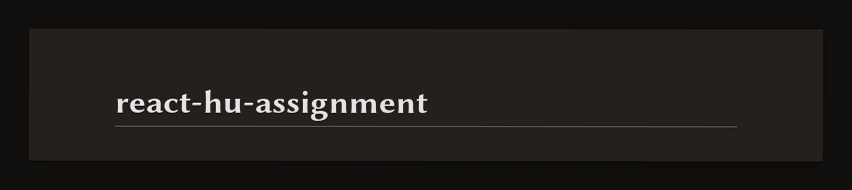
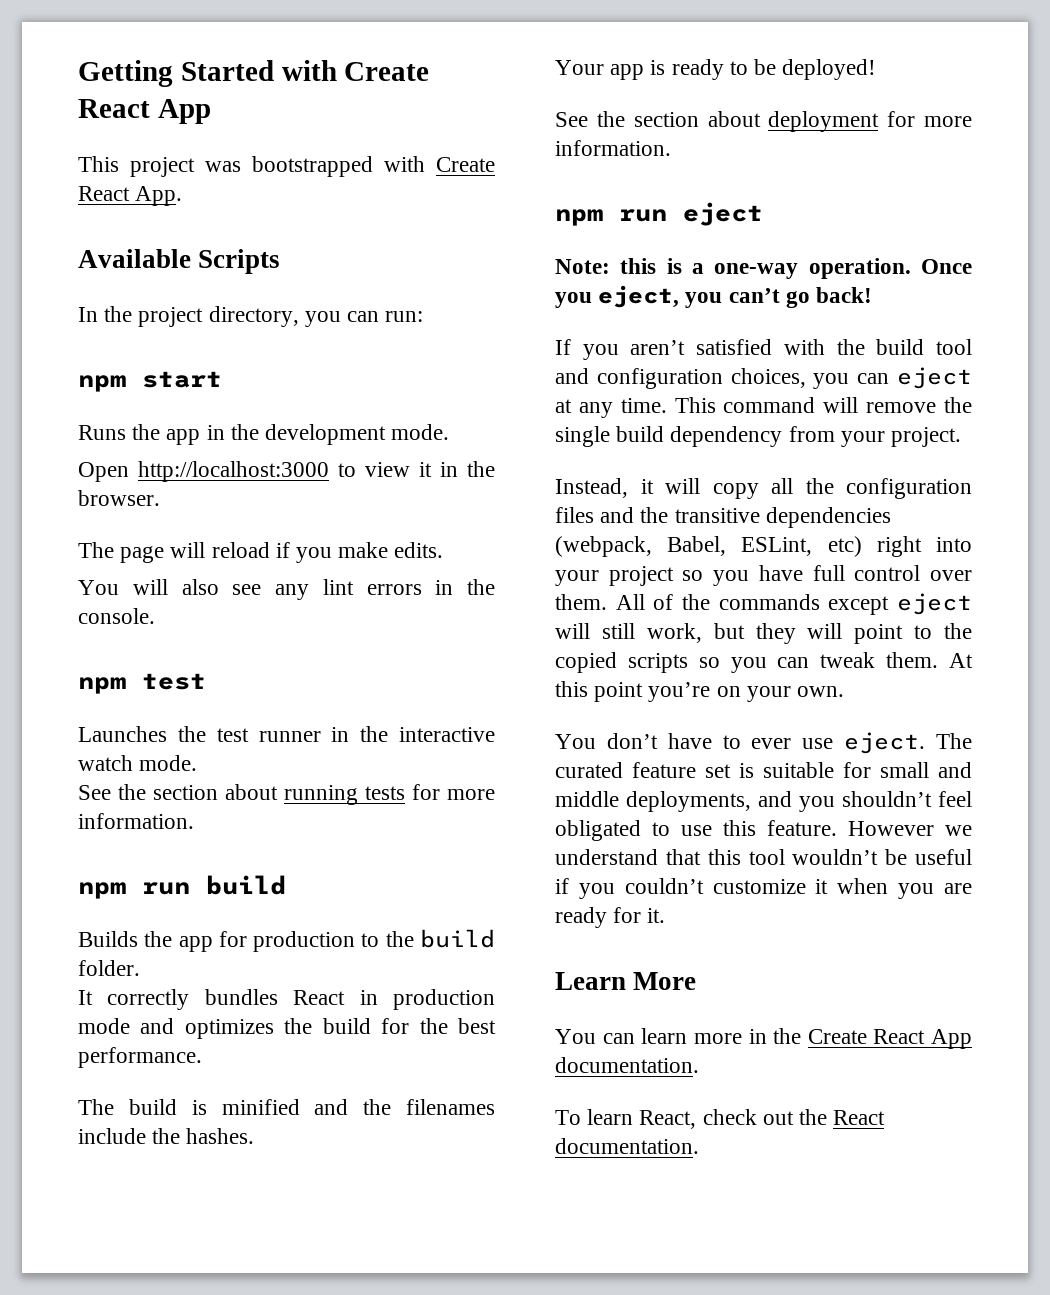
[114,89,429,122] react-hu-assignment -> [78,60,430,87] [78,99,211,124] [78,156,495,177] [78,186,183,206] [78,249,281,274] [78,306,424,327] [78,371,222,392] [78,424,450,445] [78,461,495,482] [78,490,160,506] [78,542,444,563] [78,579,495,600] [78,608,155,624] [78,673,206,694] [78,726,495,742] [78,755,198,771] [78,784,495,805] [78,813,194,829] [78,875,286,899] [78,929,495,952] [78,960,140,976] [78,989,495,1010] [78,1018,496,1039] [78,1047,202,1068] [78,1099,495,1115] [78,1128,255,1144] [555,59,877,80] [555,111,972,132] [555,140,671,156] [555,202,763,226] [555,258,972,279] [555,285,873,308] [555,339,972,360] [555,367,972,389] [555,397,972,418] [555,426,962,447] [555,478,972,499] [555,507,891,528] [555,536,972,557] [555,565,972,586] [555,593,972,615] [555,623,972,644] [555,652,973,673] [555,681,845,702] [555,732,972,754] [555,762,972,778] [555,791,972,812] [555,820,972,841] [555,849,972,865] [555,878,972,899] [555,907,666,928] [555,972,697,990] [555,1028,972,1049] [555,1057,699,1073] [555,1109,886,1129] [555,1138,699,1154] Getting Started with Create React App // This project was bootstrapped with Create React App. // Available Scripts // In the project directory, you can run: // npm start // Runs the app in the development mode. // Open http://localhost:3000 to view it in the browser. // The page will reload if you make edits. // You will also see any lint errors in the console. // npm test // Launches the test runner in the interactive watch mode. // See the section about running tests for more information. // npm run build // Builds the app for production to the build folder. // It correctly bundles React in production mode and optimizes the build for the best performance. // The build is minified and the filenames include the hashes. // Your app is ready to be deployed! // See the section about deployment for more information. // npm run eject // Note: this is a one-way operation. Once you eject, you can’t go back! // If you aren’t satisfied with the build tool and configuration choices, you can eject at any time. This command will remove the single build dependency from your project. // Instead, it will copy all the configuration files and the transitive dependencies (webpack, Babel, ESLint, etc) right into your project so you have full control over them. All of the commands except eject will still work, but they will point to the copied scripts so you can tweak them. At this point you’re on your own. // You don’t have to ever use eject. The curated feature set is suitable for small and middle deployments, and you shouldn’t feel obligated to use this feature. However we understand that this tool wouldn’t be useful if you couldn’t customize it when you are ready for it. // Learn More // You can learn more in the Create React App documentation. // To learn React, check out the React documentation.

